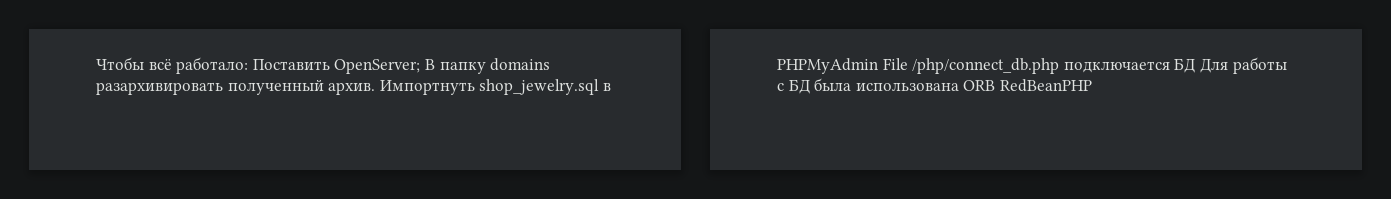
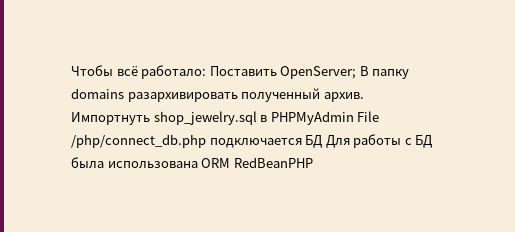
[963,80,996,91] ORB -> [201,158,231,168] ORM

